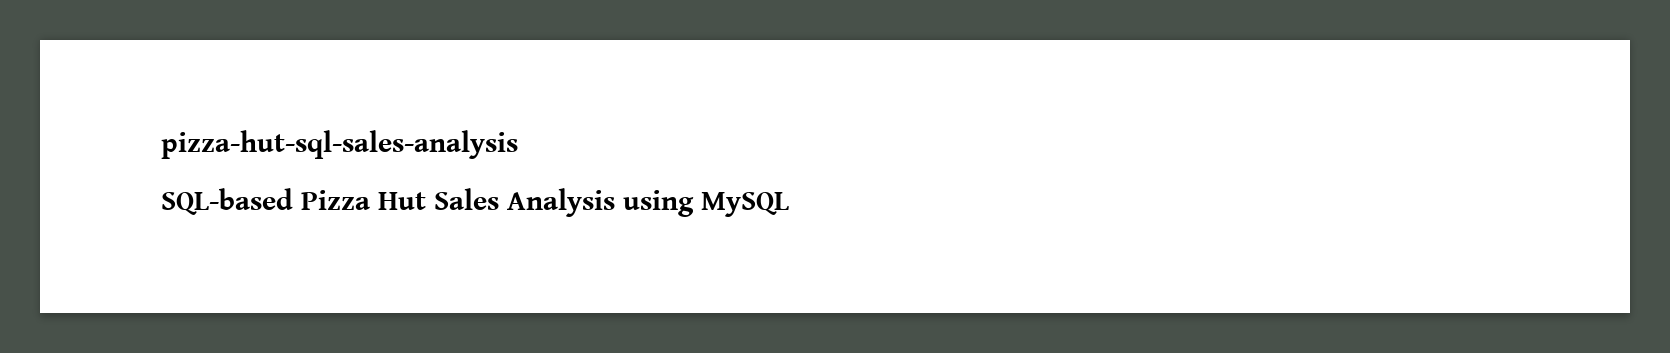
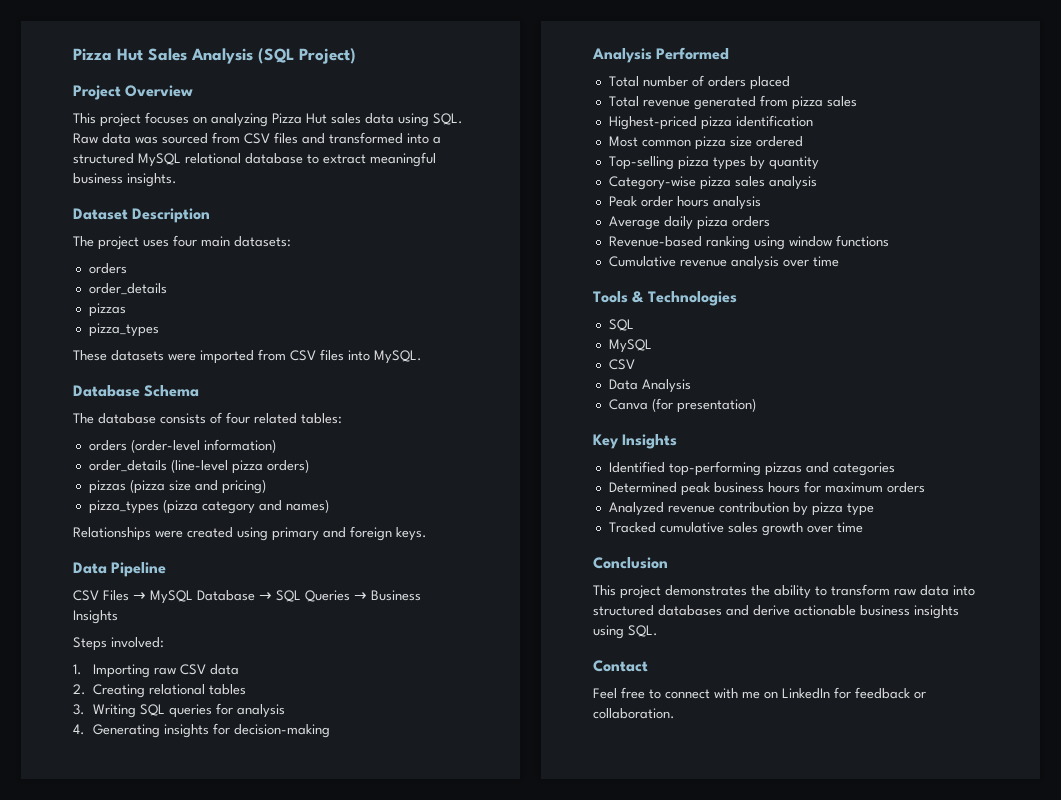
[161,130,518,159] [161,188,293,215] pizza-hut-sql-sales-analysis // SQL-based -> (73, 54) none
[623,190,789,217] using MySQL -> [258,48,356,64] [73,85,194,100] [73,112,463,127] [73,132,441,144] [73,152,436,167] [73,173,177,187] [73,208,211,223] [73,235,291,250] [88,263,127,274] [88,283,167,295] [88,303,126,317] [88,323,159,337] [73,349,422,364] [73,385,200,397] [73,412,342,424] [88,439,276,453] [88,459,309,474] [88,479,266,494] [88,499,329,514] [73,526,427,541] [73,562,167,577] [73,590,421,604] [73,610,118,624] [73,637,164,651] [73,664,240,678] [73,684,247,698] [73,703,286,718] [73,723,331,738] [592,47,730,63] [608,75,790,90] [608,95,857,110] [608,115,813,130] [608,136,803,150] [608,156,819,170] [608,176,817,190] [608,196,761,210] [608,216,770,230] [608,235,889,250] [608,256,839,270] [593,291,737,306] [608,319,634,331] [608,339,652,353] [608,359,635,370] [608,379,691,393] [608,398,756,413] [593,434,678,449] [608,461,895,476] [608,481,925,496] [608,502,874,516] [608,522,863,536] [593,557,668,569] [593,584,975,599] [593,605,959,619] [593,625,658,639] [593,660,648,672] [593,687,926,699] [593,708,675,719] (SQL Project) // Project Overview // This project focuses on analyzing Pizza Hut sales data using SQL. Raw data was sourced from CSV files and transformed into a structured MySQL relational database to extract meaningful business insights. // Dataset Description // The project uses four main datasets: // orders // order_details // pizzas // pizza_types // These datasets were imported from CSV files into MySQL. // Database Schema // The database consists of four related tables: // orders (order-level information) // order_details (line-level pizza orders) // pizzas (pizza size and pricing) // pizza_types (pizza category and names) // Relationships were created using primary and foreign keys. // Data Pipeline // CSV Files → MySQL Database → SQL Queries → Business Insights // Steps involved: // 1. Importing raw CSV data // 2. Creating relational tables // 3. Writing SQL queries for analysis // 4. Generating insights for decision-making // Analysis Performed // Total number of orders placed // Total revenue generated from pizza sales // Highest-priced pizza identification // Most common pizza size ordered // Top-selling pizza types by quantity // Category-wise pizza sales analysis // Peak order hours analysis // Average daily pizza orders // Revenue-based ranking using window functions // Cumulative revenue analysis over time // Tools & Technologies // SQL // MySQL // CSV // Data Analysis // Canva (for presentation) // Key Insights // Identified top-performing pizzas and categories // Determined peak business hours for maximum orders // Analyzed revenue contribution by pizza type // Tracked cumulative sales growth over time // Conclusion // This project demonstrates the ability to transform raw data into structured databases and derive actionable business insights using SQL. // Contact // Feel free to connect with me on LinkedIn for feedback or collaboration.

